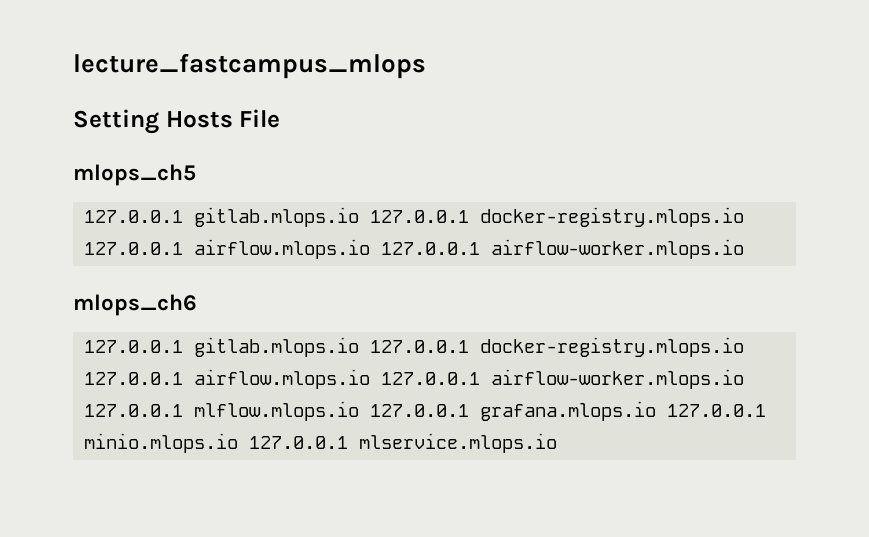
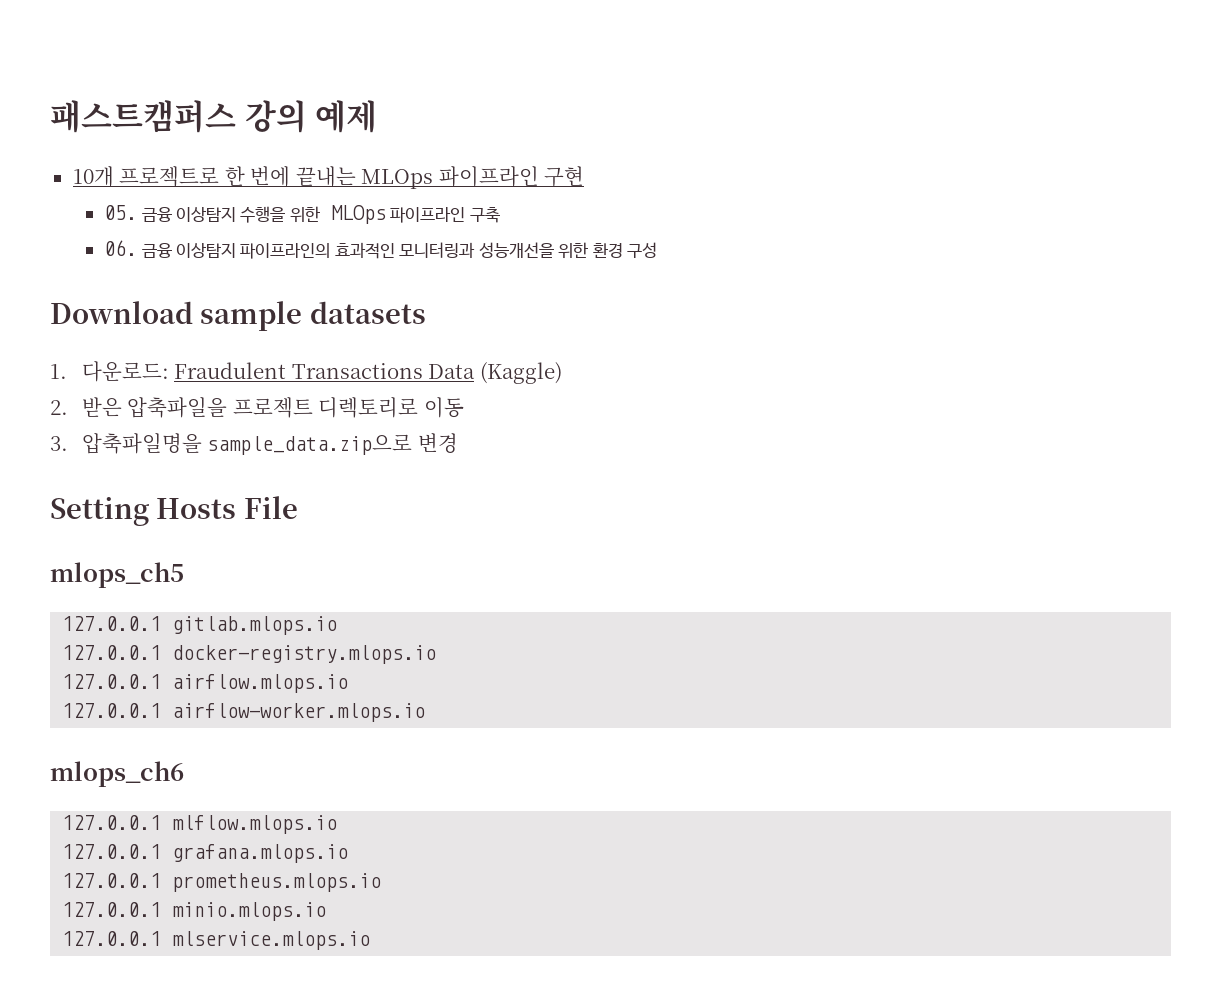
[73,53,426,79] lecture_fastcampus_mlops -> [50,100,378,133] [72,166,585,189] [104,205,500,224] [104,240,658,259] [50,301,426,331] [50,361,562,384] [50,397,464,418] [50,433,458,455] 패스트캠퍼스 강의 예제 // 10개 프로젝트로 한 번에 끝내는 MLOps 파이프라인 구현 // 05. 금융 이상탐지 수행을 위한 MLOps 파이프라인 구축 // 06. 금융 이상탐지 파이프라인의 효과적인 모니터링과 성능개선을 위한 환경 구성 // Download sample datasets // 1. 다운로드: Fraudulent Transactions Data (Kaggle) // 2. 받은 압축파일을 프로젝트 디렉토리로 이동 // 3. 압축파일명을 sample_data.zip으로 변경
[370,207,745,227] [84,239,371,259] 127.0.0.1 docker-registry.mlops.io 127.0.0.1 airflow.mlops.io -> [62,645,437,664] [62,674,349,693] // 127.0.0.1 docker-registry.mlops.io // 127.0.0.1 airflow.mlops.io //
[194,337,745,357] [84,369,745,389] [84,404,184,417] gitlab.mlops.io 127.0.0.1 docker-registry.mlops.io 127.0.0.1 airflow.mlops.io 127.0.0.1 airflow-worker.mlops.io 127.0.0.1 -> (162, 822) none
(360, 411) none -> (338, 824) //
(657, 411) none -> [62,873,382,892] // 127.0.0.1 prometheus.mlops.io //
(239, 443) none -> (327, 911) //

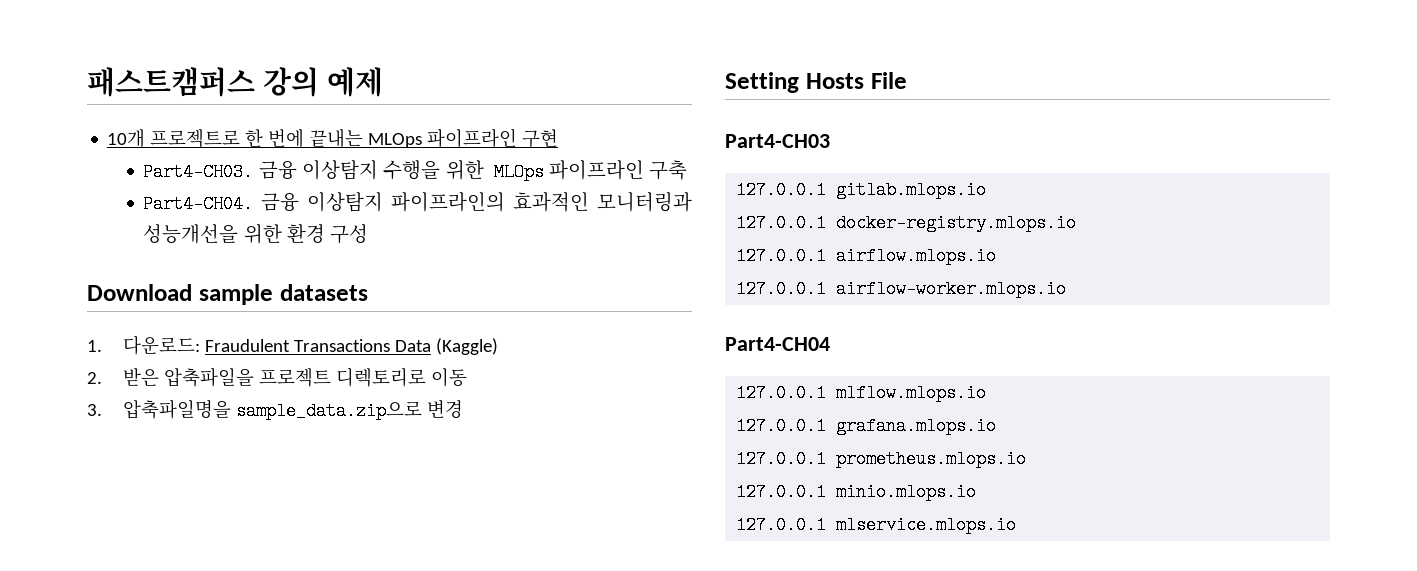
[104,205,138,220] 05. -> [143,163,254,181] Part4-CH03.
[104,240,138,256] 06. -> [143,195,254,213] Part4-CH04.
[50,562,184,588] mlops_ch5 -> [725,134,830,148] Part4-CH03
[50,761,184,787] mlops_ch6 -> [725,337,830,351] Part4-CH04

